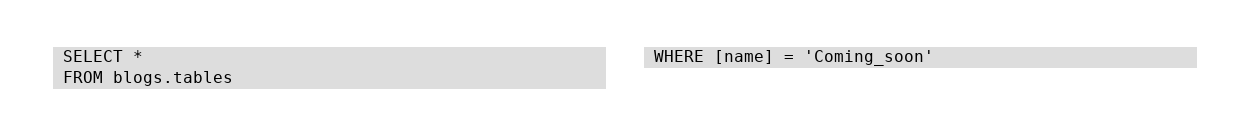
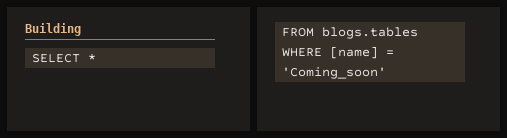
(63, 56) none -> [25,23,81,36] Building //

